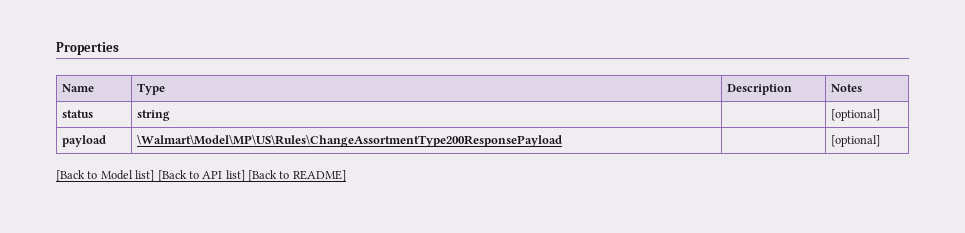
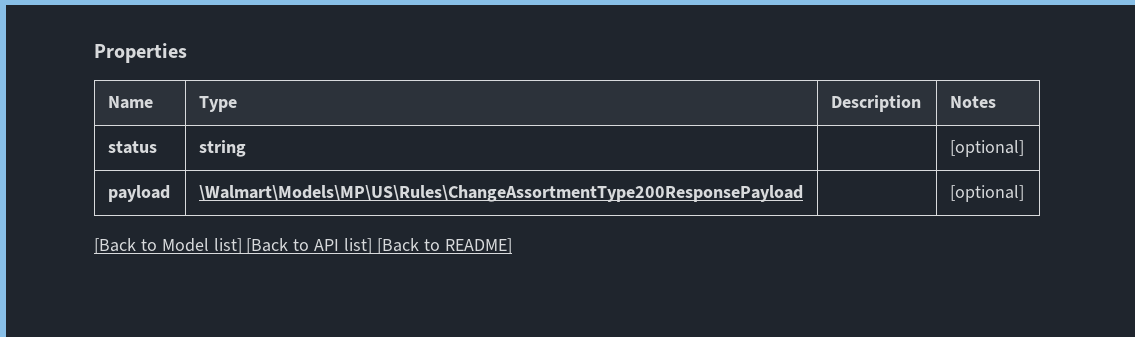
[136,135,562,147] \Walmart\Model\MP\US\Rules\ChangeAssortmentType200ResponsePayload -> [199,185,804,202] \Walmart\Models\MP\US\Rules\ChangeAssortmentType200ResponsePayload

